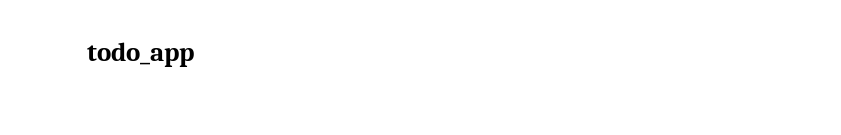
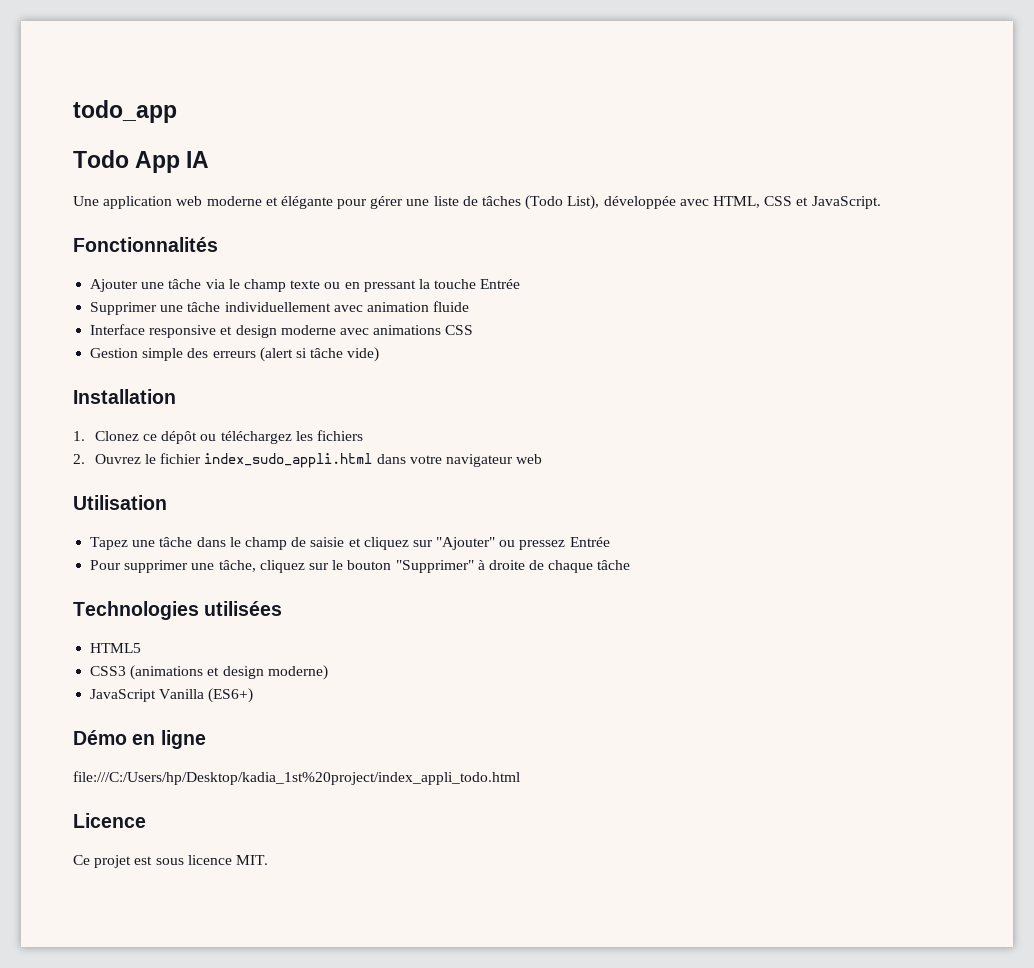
(194, 54) none -> [73,150,210,173] [73,195,881,210] [73,237,218,252] [90,279,521,292] [90,301,470,315] [90,324,474,338] [90,347,380,362] [73,389,176,404] [73,430,363,444] [73,453,543,468] [73,495,167,510] [90,537,610,550] [90,560,631,573] [73,601,283,620] [90,643,142,653] [90,665,328,680] [90,688,254,703] [73,730,206,749] [73,771,520,785] [73,813,146,828] [73,855,268,868] // Todo App IA // Une application web moderne et élégante pour gérer une liste de tâches (Todo List), développée avec HTML, CSS et JavaScript. // Fonctionnalités // Ajouter une tâche via le champ texte ou en pressant la touche Entrée // Supprimer une tâche individuellement avec animation fluide // Interface responsive et design moderne avec animations CSS // Gestion simple des erreurs (alert si tâche vide) // Installation // 1. Clonez ce dépôt ou téléchargez les fichiers // 2. Ouvrez le fichier index_sudo_appli.html dans votre navigateur web // Utilisation // Tapez une tâche dans le champ de saisie et cliquez sur "Ajouter" ou pressez Entrée // Pour supprimer une tâche, cliquez sur le bouton "Supprimer" à droite de chaque tâche // Technologies utilisées // HTML5 // CSS3 (animations et design moderne) // JavaScript Vanilla (ES6+) // Démo en ligne // file:///C:/Users/hp/Desktop/kadia_1st%20project/index_appli_todo.html // Licence // Ce projet est sous licence MIT.

